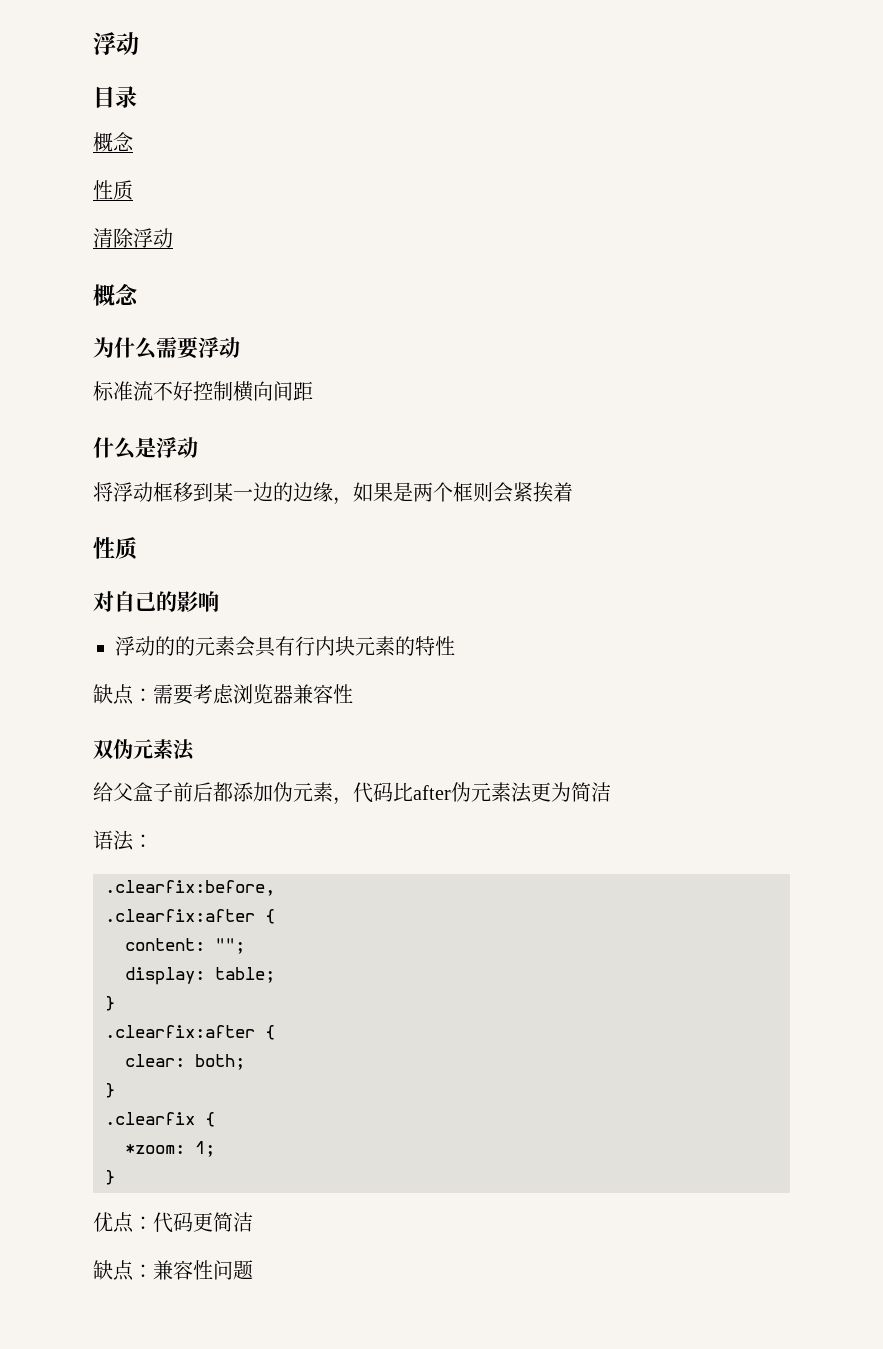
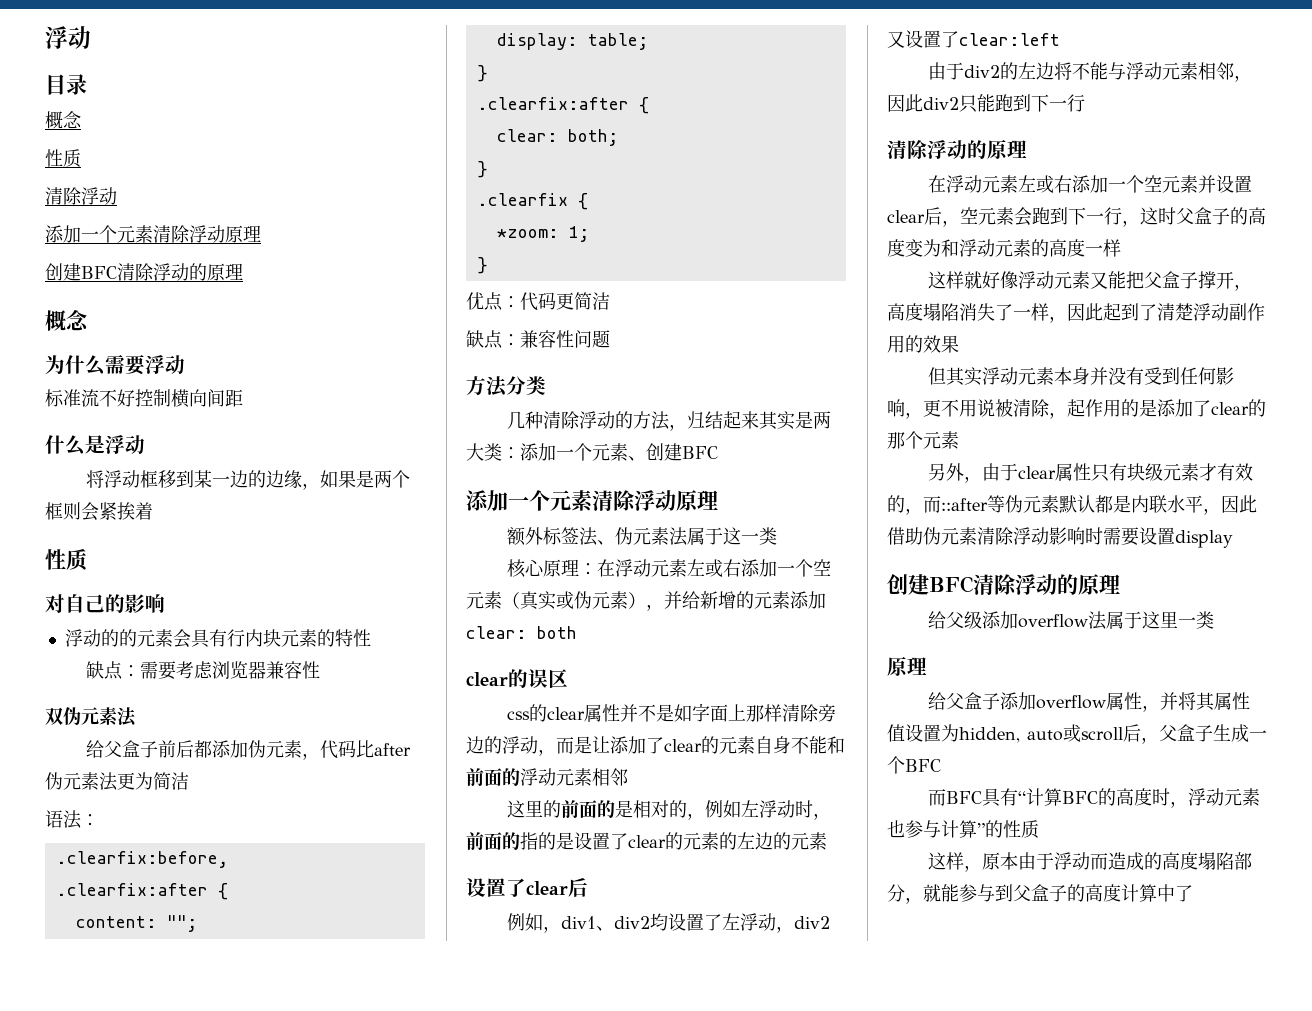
(173, 238) none -> [45,225,261,243] [45,263,243,281] // 添加一个元素清除浮动原理 // 创建BFC清除浮动的原理
(253, 1270) none -> [466,376,546,397] [506,411,831,431] [466,443,718,461] [466,490,718,511] [506,527,777,546] [506,559,831,578] [466,591,826,611] [466,626,577,639] [466,669,568,688] [506,703,836,722] [466,736,845,756] [466,768,628,786] [506,800,831,820] [466,832,827,850] [466,878,588,897] [506,913,830,933] [887,30,1060,48] [927,62,1252,82] [887,94,1085,113] [887,140,1027,160] [927,175,1252,193] [887,207,1266,227] [887,239,1121,257] [927,271,1252,291] [887,303,1265,323] [887,335,959,353] [927,367,1234,386] [887,399,1266,419] [887,431,959,449] [927,463,1253,483] [887,495,1257,515] [887,527,1233,548] [887,574,1120,595] [927,611,1214,630] [887,657,927,676] [927,692,1250,712] [887,724,1267,744] [887,756,941,774] [927,788,1260,808] [887,820,1039,839] [927,852,1252,872] [887,884,1193,904] // 方法分类 // 几种清除浮动的方法，归结起来其实是两大类：添加一个元素、创建BFC // 添加一个元素清除浮动原理 // 额外标签法、伪元素法属于这一类 // 核心原理：在浮动元素左或右添加一个空元素（真实或伪元素），并给新增的元素添加clear: both // clear的误区 // css的clear属性并不是如字面上那样清除旁边的浮动，而是让添加了clear的元素自身不能和前面的浮动元素相邻 // 这里的前面的是相对的，例如左浮动时，前面的指的是设置了clear的元素的左边的元素 // 设置了clear后 // 例如，div1、div2均设置了左浮动，div2又设置了clear:left // 由于div2的左边将不能与浮动元素相邻，因此div2只能跑到下一行 // 清除浮动的原理 // 在浮动元素左或右添加一个空元素并设置clear后，空元素会跑到下一行，这时父盒子的高度变为和浮动元素的高度一样 // 这样就好像浮动元素又能把父盒子撑开，高度塌陷消失了一样，因此起到了清楚浮动副作用的效果 // 但其实浮动元素本身并没有受到任何影响，更不用说被清除，起作用的是添加了clear的那个元素 // 另外，由于clear属性只有块级元素才有效的，而::after等伪元素默认都是内联水平，因此借助伪元素清除浮动影响时需要设置display // 创建BFC清除浮动的原理 // 给父级添加overflow法属于这里一类 // 原理 // 给父盒子添加overflow属性，并将其属性值设置为hidden, auto或scroll后，父盒子生成一个BFC // 而BFC具有“计算BFC的高度时，浮动元素也参与计算”的性质 // 这样，原本由于浮动而造成的高度塌陷部分，就能参与到父盒子的高度计算中了

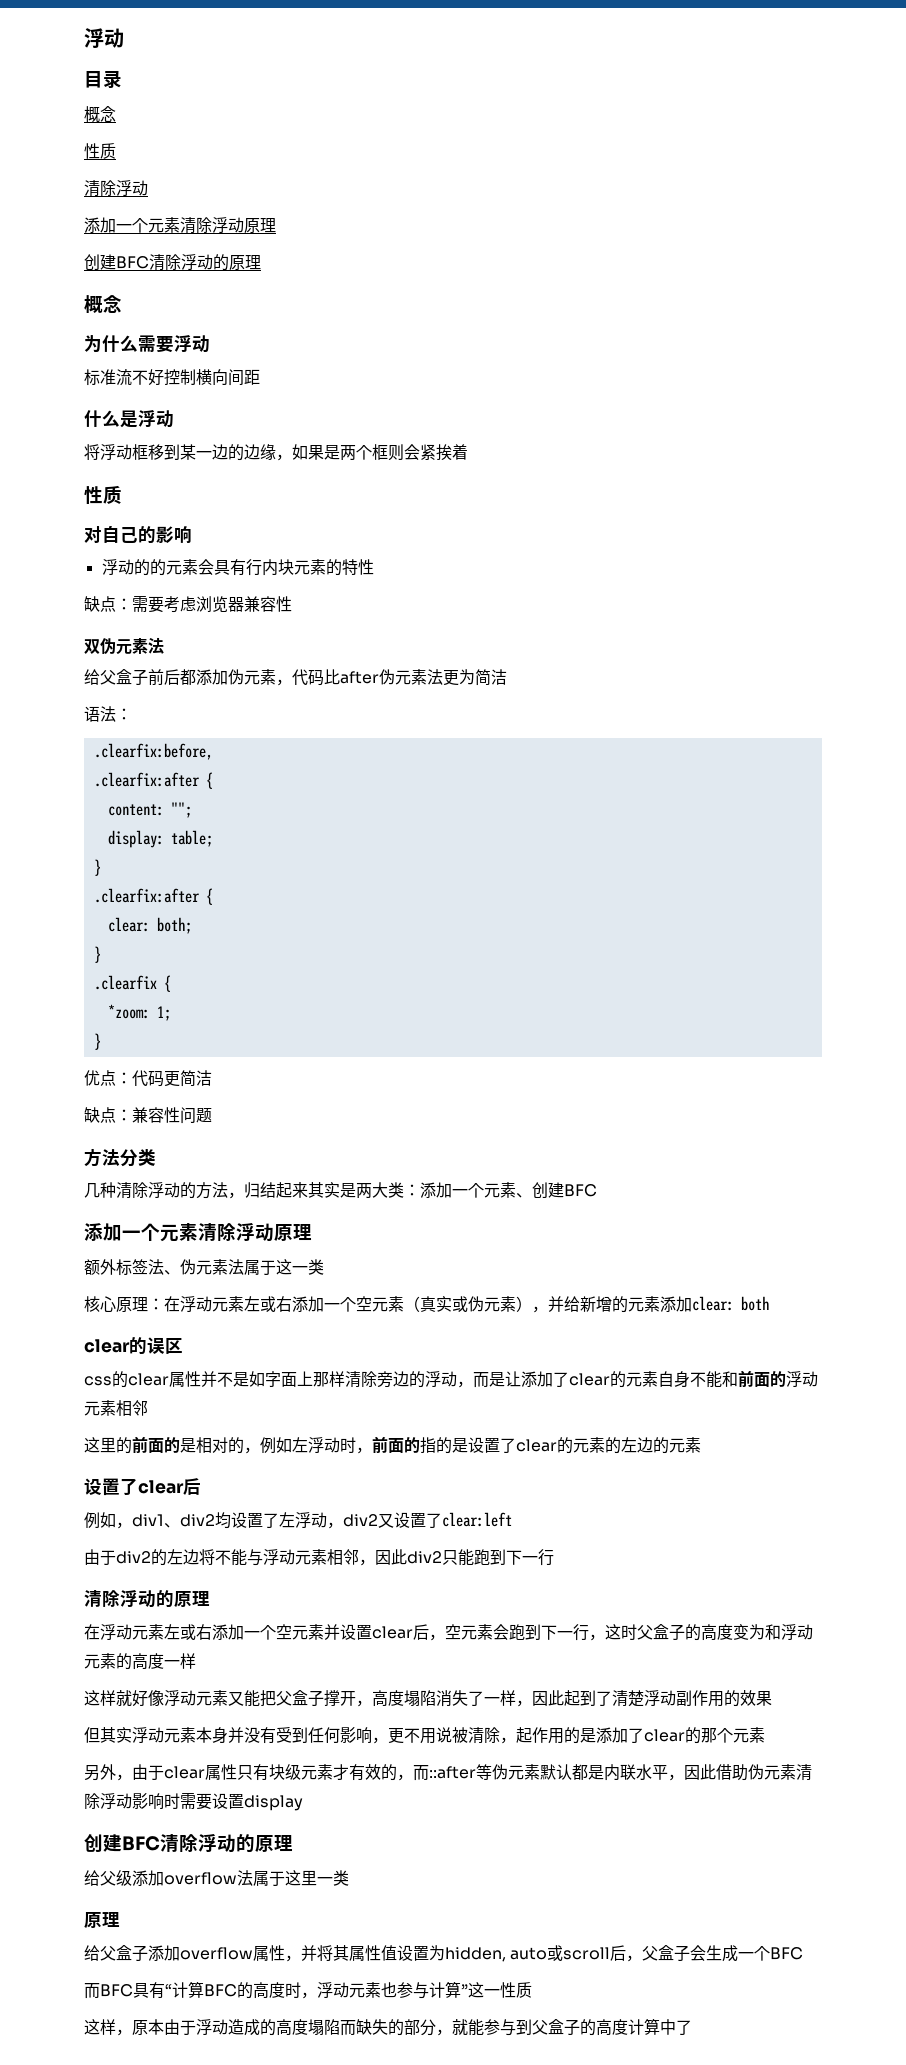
(1213, 733) none -> [690,1945,707,1961] 会
[985,820,1003,838] 的 -> [468,1982,500,1998] 这一
[1089,853,1108,870] 而 -> (228, 2027) none
(1234, 861) none -> [340,2019,404,2036] 而缺失的

